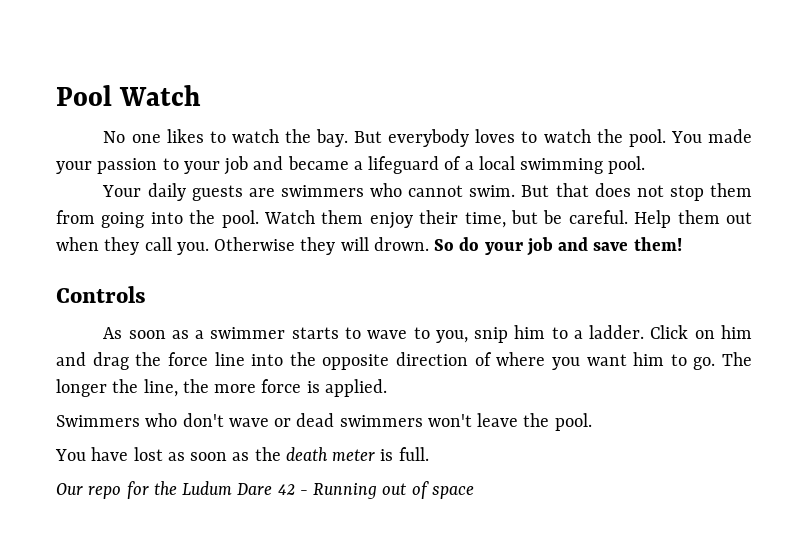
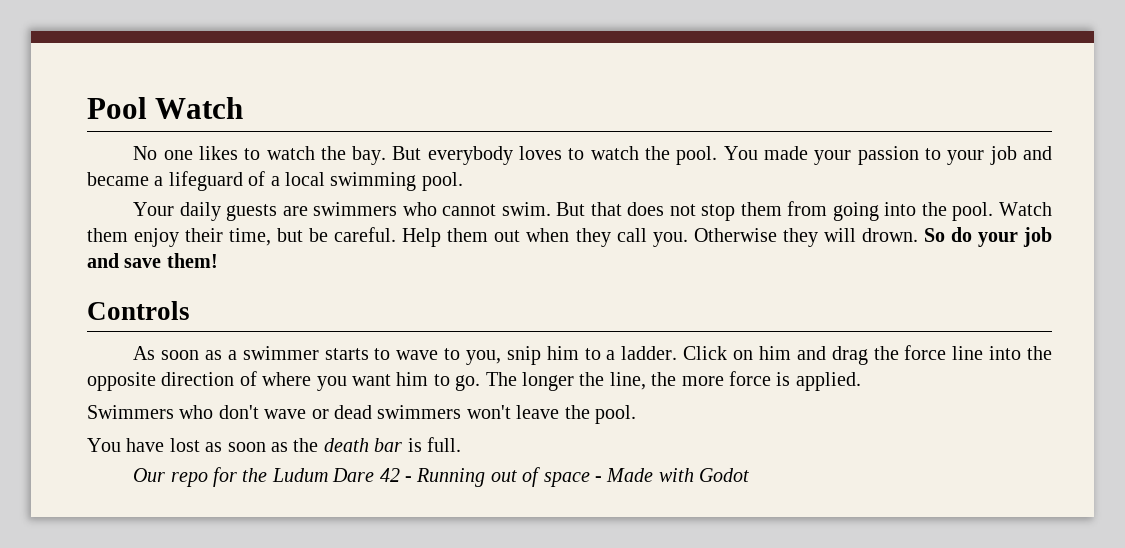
[332,449,376,461] meter -> [374,438,403,452] bar
(474, 492) none -> [595,468,750,482] - Made with Godot

